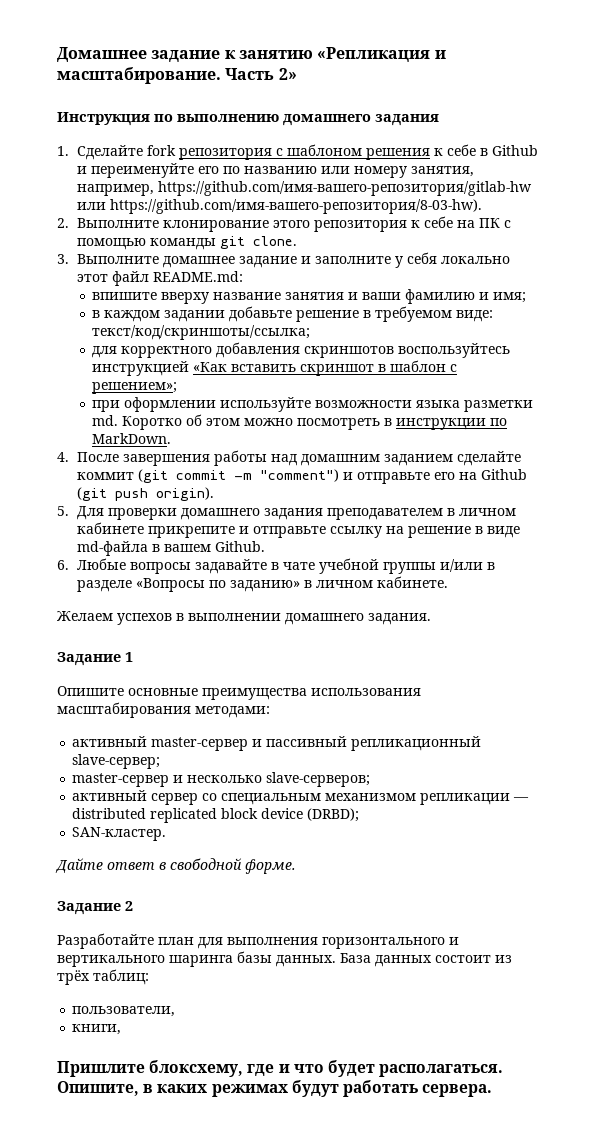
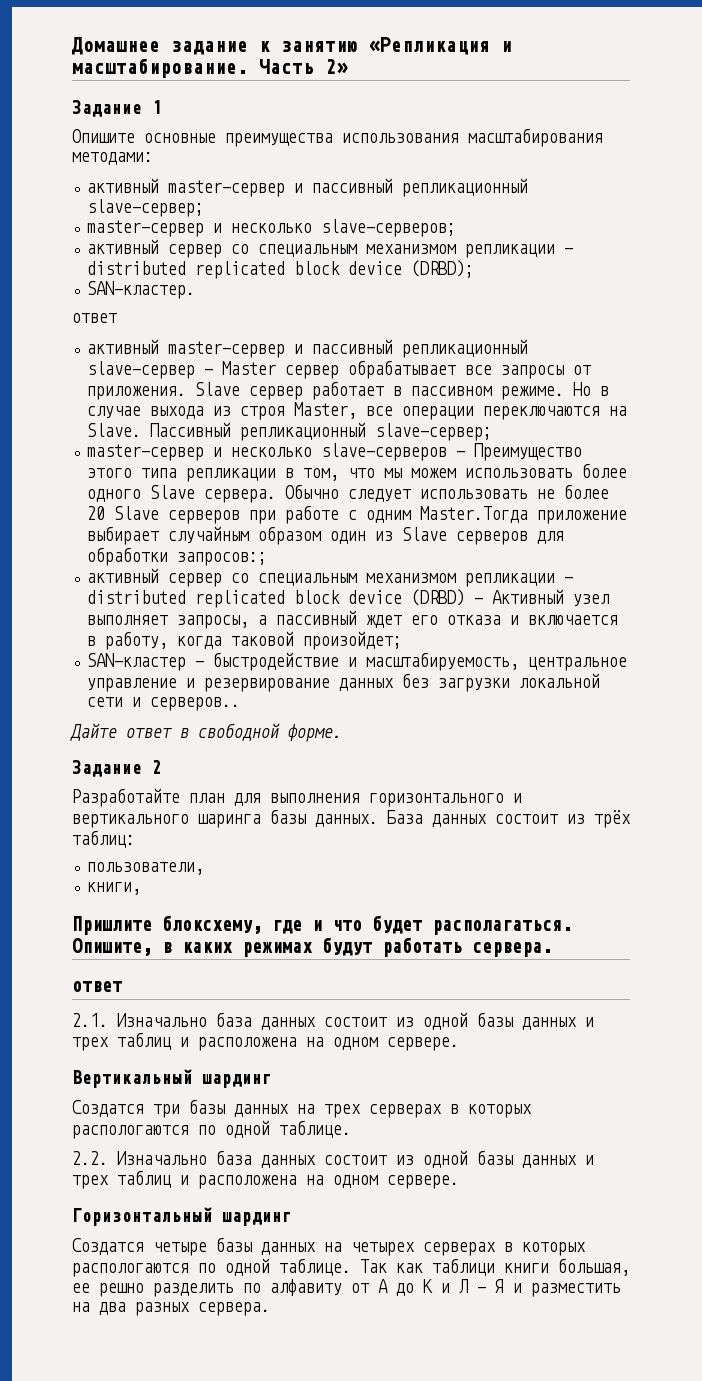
[57,112,439,126] [57,144,538,160] [76,163,474,178] [76,181,532,196] [76,199,482,214] [57,216,511,232] [76,236,297,250] [57,252,510,268] [76,271,243,286] [92,289,527,304] [92,306,494,322] [92,325,311,340] [92,342,511,358] [92,360,458,376] [92,382,178,394] [92,397,534,412] [92,414,508,430] [92,433,172,444] [57,450,521,466] [76,469,527,484] [76,487,214,501] [57,506,516,520] [76,522,520,538] [76,541,265,556] [57,558,495,574] [76,576,448,592] [57,611,431,625] // Инструкция по выполнению домашнего задания // 1. Сделайте fork репозитория c шаблоном решения к себе в Github и переименуйте его по названию или номеру занятия, например, https://github.com/имя-вашего-репозитория/gitlab-hw или https://github.com/имя-вашего-репозитория/8-03-hw). // 2. Выполните клонирование этого репозитория к себе на ПК с помощью команды git clone. // 3. Выполните домашнее задание и заполните у себя локально этот файл README.md: // впишите вверху название занятия и ваши фамилию и имя; // в каждом задании добавьте решение в требуемом виде: текст/код/скриншоты/ссылка; // для корректного добавления скриншотов воспользуйтесь инструкцией «Как вставить скриншот в шаблон с решением»; // при оформлении используйте возможности языка разметки md. Коротко об этом можно посмотреть в инструкции по MarkDown. // 4. После завершения работы над домашним заданием сделайте коммит (git commit -m "comment") и отправьте его на Github (git push origin). // 5. Для проверки домашнего задания преподавателем в личном кабинете прикрепите и отправьте ссылку на решение в виде md-файла в вашем Github. // 6. Любые вопросы задавайте в чате учебной группы и/или в разделе «Вопросы по заданию» в личном кабинете. // Желаем успехов в выполнении домашнего задания. -> (348, 66) none
(167, 834) none -> [72,313,117,323] [87,339,529,358] [87,360,592,379] [87,381,610,400] [87,402,628,420] [87,422,493,441] [87,443,583,461] [87,463,628,482] [87,484,610,503] [87,505,628,524] [87,526,565,545] [87,547,268,566] [87,568,574,587] [87,589,610,608] [87,610,619,629] [87,631,403,650] [87,652,628,671] [87,673,601,692] [87,697,241,711] // ответ // активный master-сервер и пассивный репликационный slave-сервер - Master сервер обрабатывает все запросы от приложения. Slave сервер работает в пассивном режиме. Но в случае выхода из строя Master, все операции переключаются на Slave. Пассивный репликационный slave-сервер; // master-сервер и несколько slave-серверов - Преимущество этого типа репликации в том, что мы можем использовать более одного Slave сервера. Обычно следует использовать не более 20 Slave серверов при работе с одним Master.Тогда приложение выбирает случайным образом один из Slave серверов для обработки запросов:; // активный сервер со специальным механизмом репликации — distributed replicated block device (DRBD) - Активный узел выполняет запросы, а пассивный ждет его отказа и включается в работу, когда таковой произойдет; // SAN-кластер - быстродействие и масштабируемость, центральное управление и резервирование данных без загрузки локальной сети и серверов..
(493, 1090) none -> [72,981,122,992] [72,1012,594,1030] [72,1032,459,1051] [72,1069,272,1088] [72,1099,532,1118] [72,1120,351,1139] [72,1150,594,1168] [72,1170,459,1189] [72,1207,292,1226] [72,1237,586,1256] [72,1258,630,1277] [72,1279,621,1297] [72,1302,270,1316] // ответ // 2.1. Изначально база данных состоит из одной базы данных и трех таблиц и расположена на одном сервере. // Вертикальный шардинг // Создатся три базы данных на трех серверах в которых распологаются по одной таблице. // 2.2. Изначально база данных состоит из одной базы данных и трех таблиц и расположена на одном сервере. // Горизонтальный шардинг // Создатся четыре базы данных на четырех серверах в которых распологаются по одной таблице. Так как таблици книги большая, ее решно разделить по алфавиту от А до К и Л - Я и разместить на два разных сервера.

